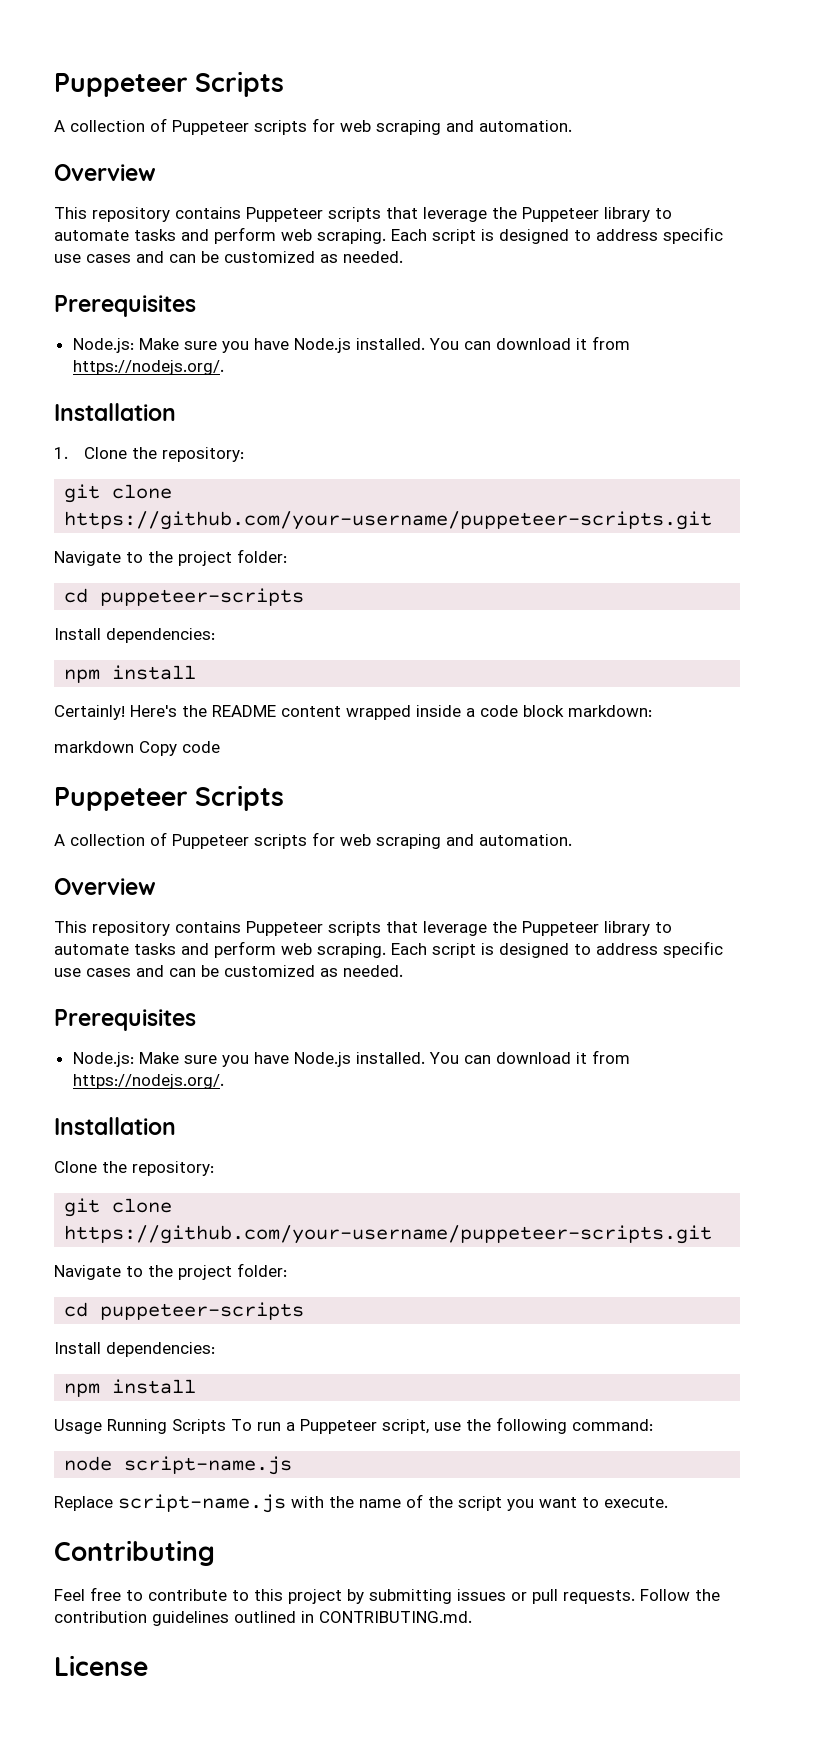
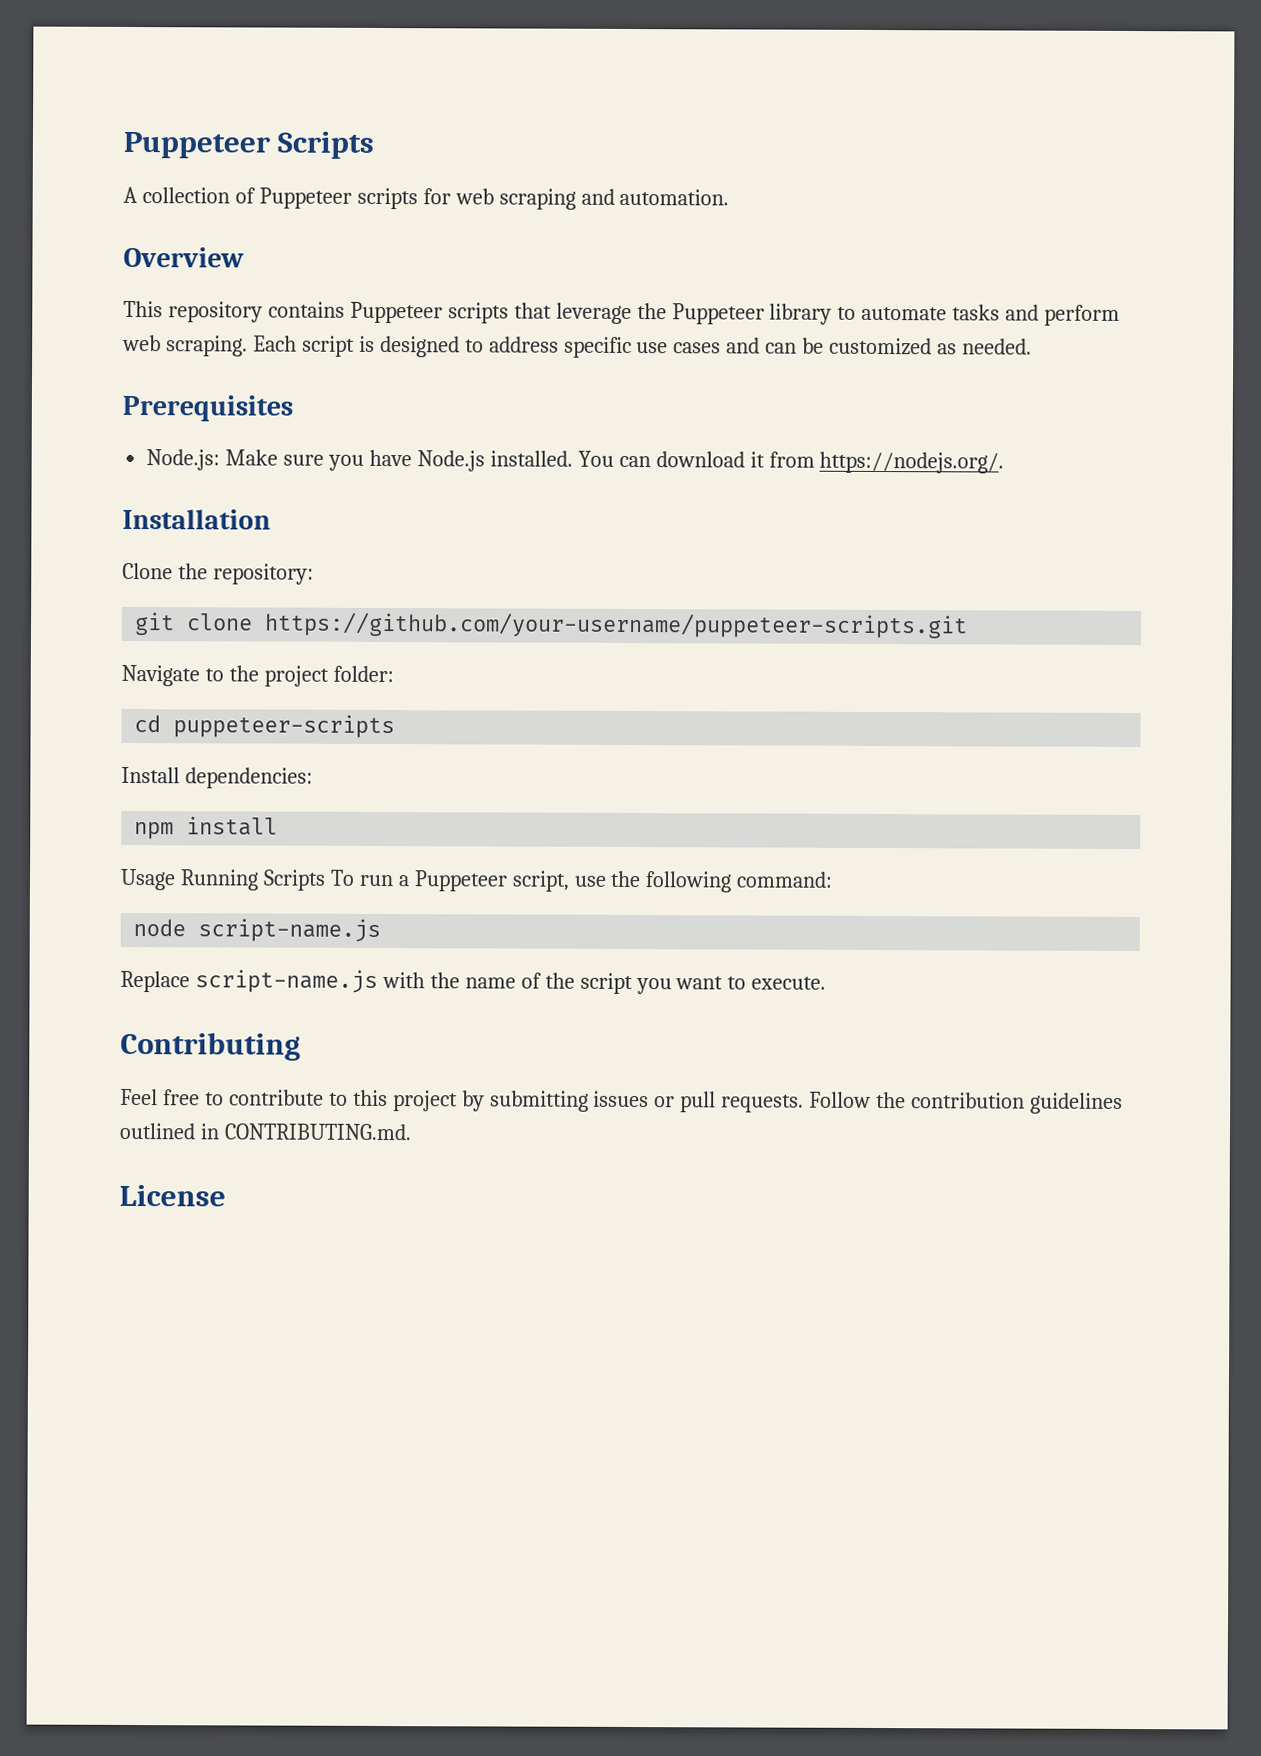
[54,447,245,462] [64,484,173,503] [64,511,713,530] [54,549,287,566] [64,588,305,606] [54,628,215,643] [64,665,197,683] [54,705,652,720] [54,741,220,756] [54,785,285,811] [54,832,572,849] [54,878,156,895] [54,921,672,936] [54,941,723,958] [54,965,403,977] [54,1009,196,1031] [72,1050,630,1067] [72,1074,224,1089] [54,1117,176,1135] // 1. Clone the repository: // git clone https://github.com/your-username/puppeteer-scripts.git // Navigate to the project folder: // cd puppeteer-scripts // Install dependencies: // npm install // Certainly! Here's the README content wrapped inside a code block markdown: // markdown Copy code // Puppeteer Scripts // A collection of Puppeteer scripts for web scraping and automation. // Overview // This repository contains Puppeteer scripts that leverage the Puppeteer library to automate tasks and perform web scraping. Each script is designed to address specific use cases and can be customized as needed. // Prerequisites // Node.js: Make sure you have Node.js installed. You can download it from https://nodejs.org/. // Installation -> (271, 519) none

